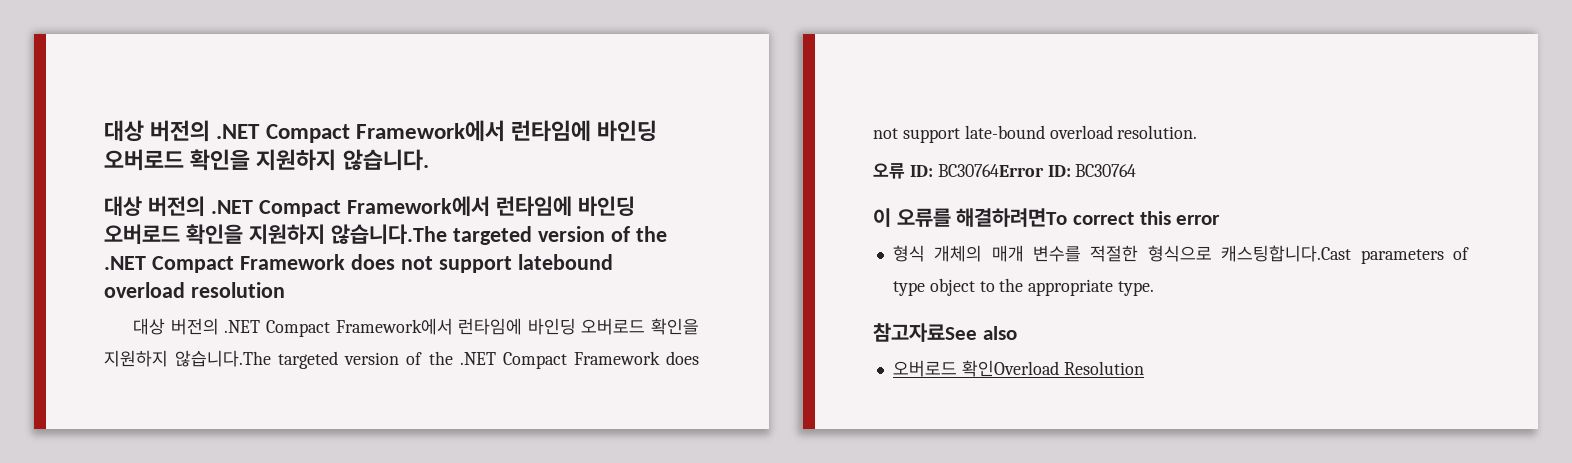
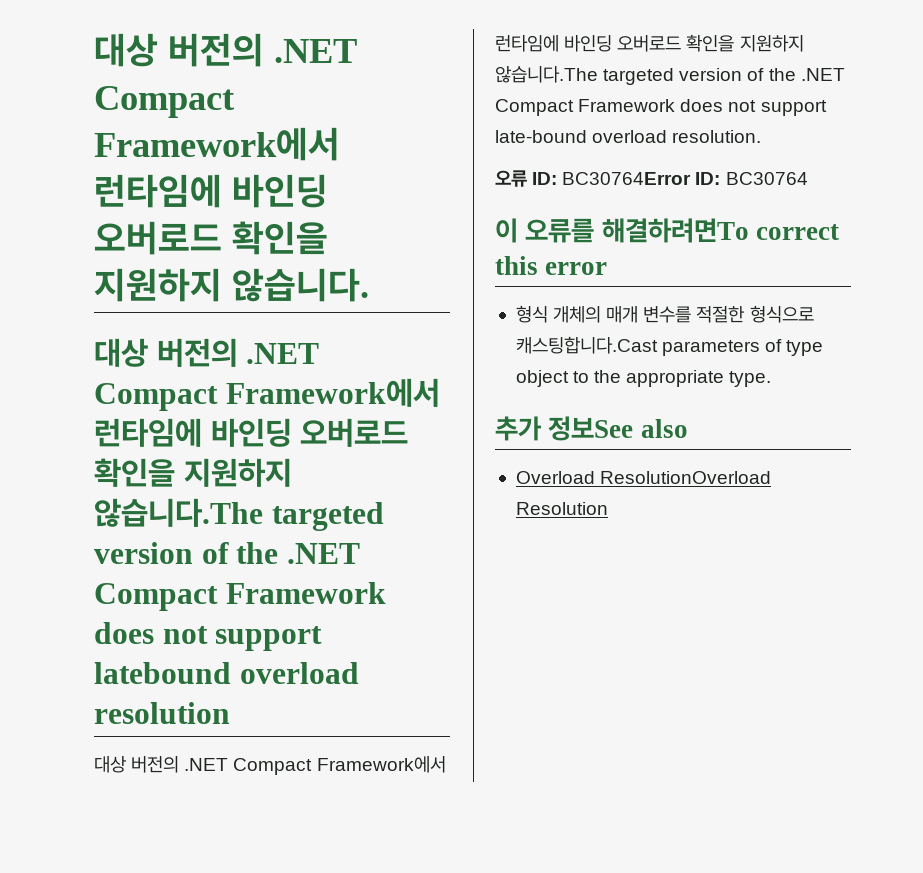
[873,323,977,342] 참고자료See -> [495,416,634,441] 추가 정보See
[892,360,1059,377] 오버로드 확인Overload -> [515,471,772,484] Overload ResolutionOverload

